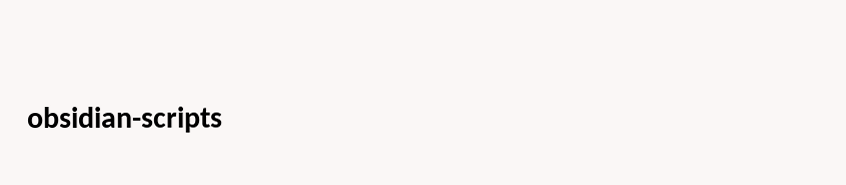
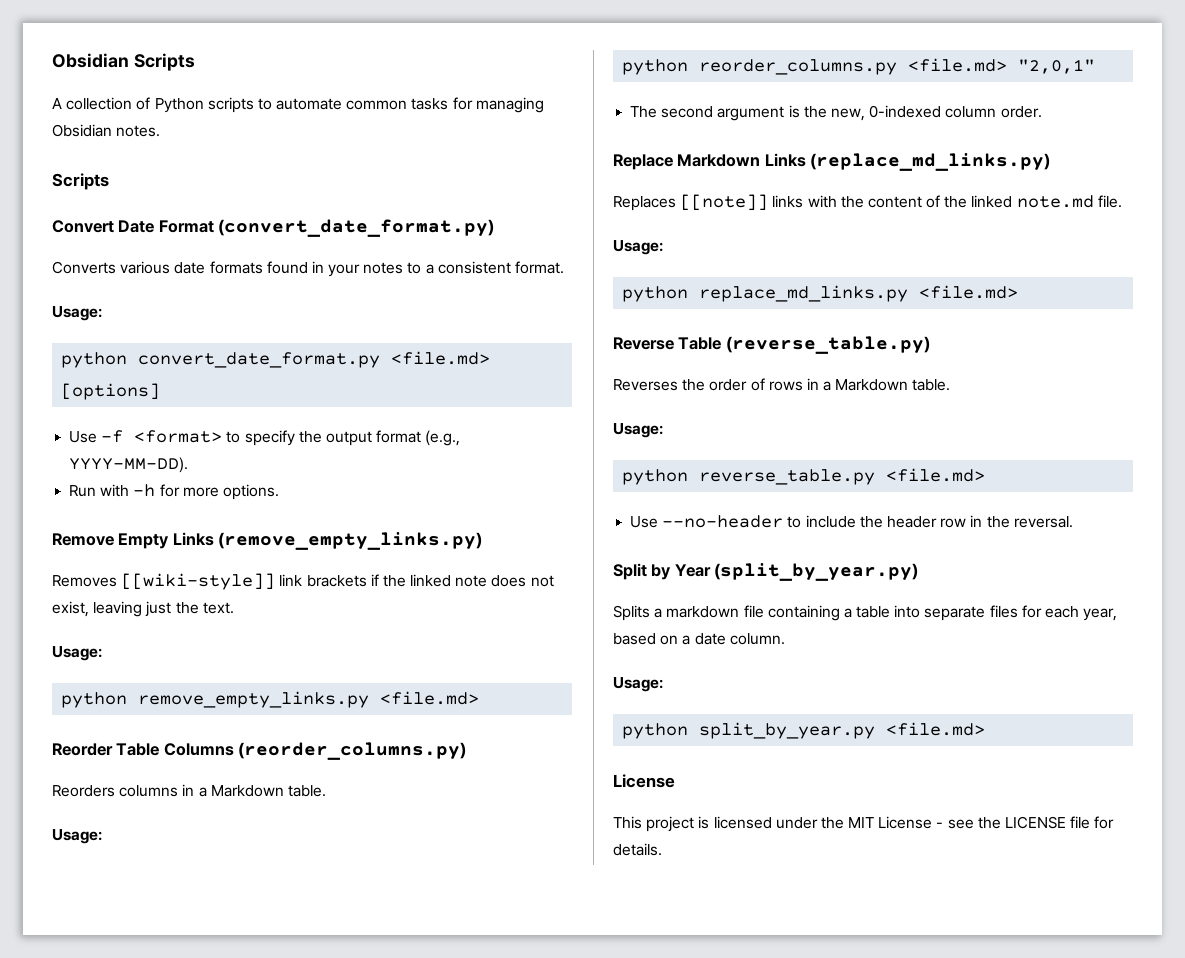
[27,106,223,133] obsidian-scripts -> [52,53,195,71] [52,97,544,113] [52,124,161,137] [52,173,109,190] [52,219,495,237] [52,261,565,277] [52,306,102,321] [61,351,491,368] [61,383,161,400] [69,430,461,446] [69,457,189,473] [69,484,279,500] [52,532,483,550] [52,573,554,590] [52,601,234,617] [52,646,102,661] [61,691,480,708] [52,742,467,760] [52,784,326,797] [52,829,102,844] [622,58,1096,75] [630,105,1042,121] [613,153,1051,171] [613,194,1122,211] [613,240,663,255] [622,285,1019,302] [613,336,930,354] [613,378,951,391] [613,423,663,438] [622,468,986,485] [630,515,1073,528] [613,563,919,581] [613,605,1118,621] [613,633,785,645] [613,677,663,692] [622,722,986,739] [613,774,675,788] [613,816,1115,832] [613,843,662,856] Obsidian Scripts // A collection of Python scripts to automate common tasks for managing Obsidian notes. // Scripts // Convert Date Format (convert_date_format.py) // Converts various date formats found in your notes to a consistent format. // Usage: // python convert_date_format.py <file.md> [options] // Use -f <format> to specify the output format (e.g., YYYY-MM-DD). // Run with -h for more options. // Remove Empty Links (remove_empty_links.py) // Removes [[wiki-style]] link brackets if the linked note does not exist, leaving just the text. // Usage: // python remove_empty_links.py <file.md> // Reorder Table Columns (reorder_columns.py) // Reorders columns in a Markdown table. // Usage: // python reorder_columns.py <file.md> "2,0,1" // The second argument is the new, 0-indexed column order. // Replace Markdown Links (replace_md_links.py) // Replaces [[note]] links with the content of the linked note.md file. // Usage: // python replace_md_links.py <file.md> // Reverse Table (reverse_table.py) // Reverses the order of rows in a Markdown table. // Usage: // python reverse_table.py <file.md> // Use --no-header to include the header row in the reversal. // Split by Year (split_by_year.py) // Splits a markdown file containing a table into separate files for each year, based on a date column. // Usage: // python split_by_year.py <file.md> // License // This project is licensed under the MIT License - see the LICENSE file for details.

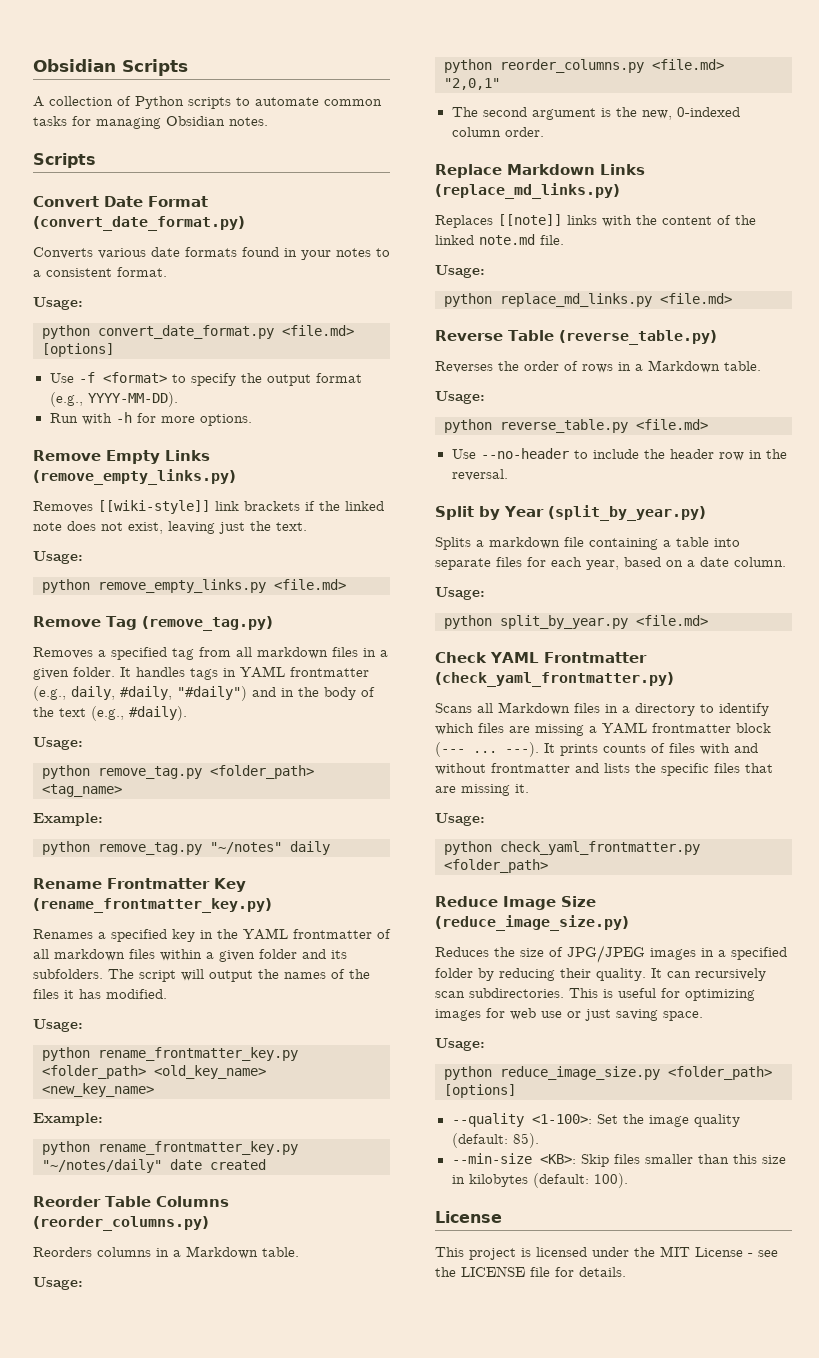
(480, 698) none -> [33,616,273,631] [33,647,388,660] [33,666,369,680] [33,686,375,701] [33,706,187,721] [33,737,83,750] [42,765,314,779] [42,784,122,797] [33,813,103,826] [42,841,330,855] [33,878,246,892] [33,898,272,913] [33,928,391,942] [33,949,347,962] [33,969,370,982] [33,989,167,999] [33,1019,83,1032] [42,1047,298,1061] [42,1065,266,1079] [42,1083,154,1097] [33,1113,103,1126] [42,1141,298,1155] [42,1159,266,1173] // Remove Tag (remove_tag.py) // Removes a specified tag from all markdown files in a given folder. It handles tags in YAML frontmatter (e.g., daily, #daily, "#daily") and in the body of the text (e.g., #daily). // Usage: // python remove_tag.py <folder_path> <tag_name> // Example: // python remove_tag.py "~/notes" daily // Rename Frontmatter Key (rename_frontmatter_key.py) // Renames a specified key in the YAML frontmatter of all markdown files within a given folder and its subfolders. The script will output the names of the files it has modified. // Usage: // python rename_frontmatter_key.py <folder_path> <old_key_name> <new_key_name> // Example: // python rename_frontmatter_key.py "~/notes/daily" date created
(986, 729) none -> [435,652,647,663] [435,672,674,687] [435,702,769,716] [435,722,771,736] [435,742,758,757] [435,763,773,776] [435,784,529,796] [435,813,485,826] [444,841,700,855] [444,859,548,873] [435,896,596,910] [435,915,629,931] [435,945,787,963] [435,968,766,981] [435,988,755,1001] [435,1008,703,1021] [435,1038,485,1051] [444,1066,772,1080] [444,1084,516,1098] [451,1113,740,1127] [451,1133,539,1148] [451,1153,786,1167] [451,1173,628,1188] // Check YAML Frontmatter (check_yaml_frontmatter.py) // Scans all Markdown files in a directory to identify which files are missing a YAML frontmatter block (--- ... ---). It prints counts of files with and without frontmatter and lists the specific files that are missing it. // Usage: // python check_yaml_frontmatter.py <folder_path> // Reduce Image Size (reduce_image_size.py) // Reduces the size of JPG/JPEG images in a specified folder by reducing their quality. It can recursively scan subdirectories. This is useful for optimizing images for web use or just saving space. // Usage: // python reduce_image_size.py <folder_path> [options] // --quality <1-100>: Set the image quality (default: 85). // --min-size <KB>: Skip files smaller than this size in kilobytes (default: 100).

